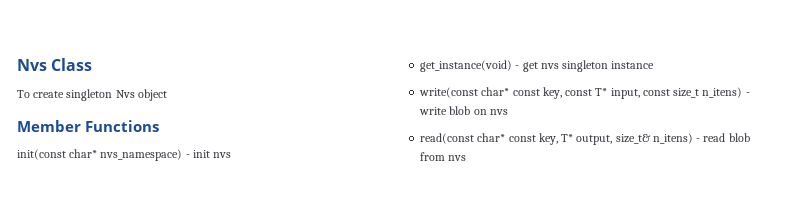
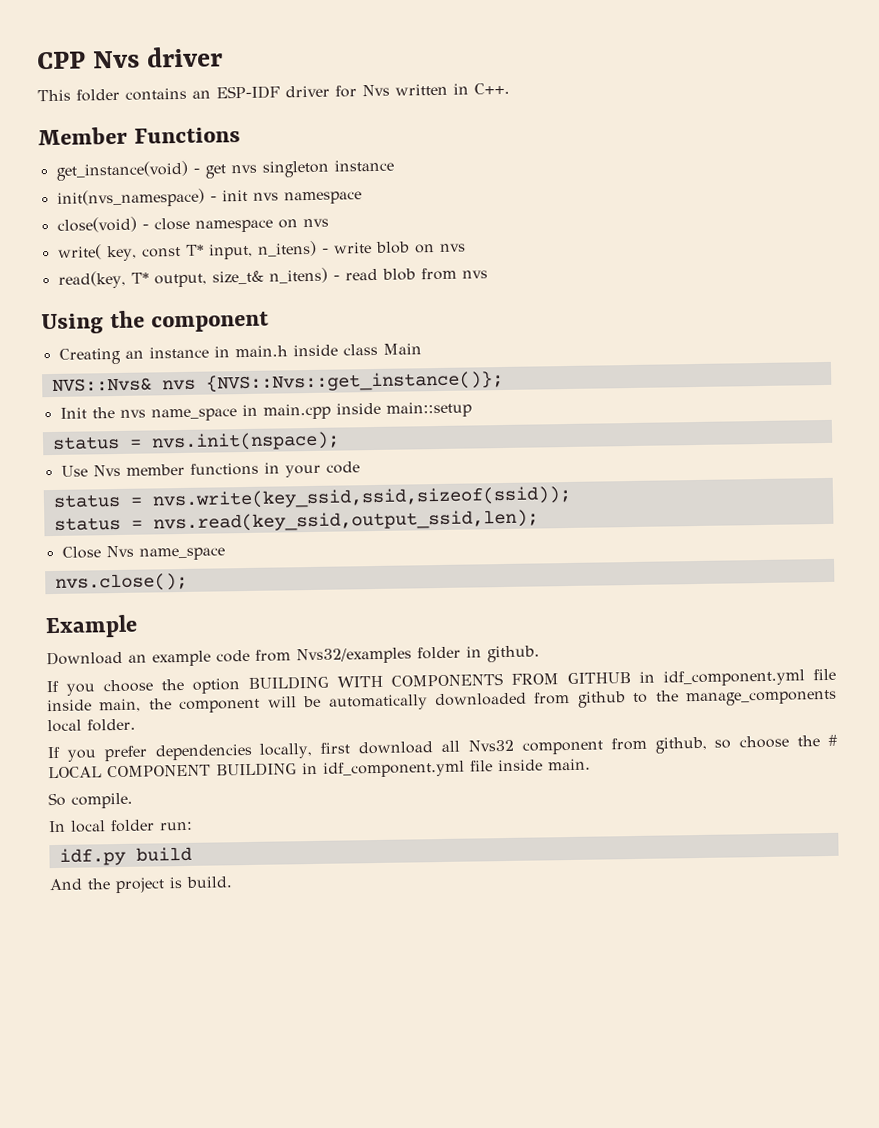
[17,58,93,71] [17,89,167,101] [17,120,159,132] [17,149,232,161] Nvs Class // To create singleton Nvs object // Member Functions // init(const char* nvs_namespace) - init nvs -> [37,46,224,70] [37,82,510,102] [38,126,242,146] CPP Nvs driver // This folder contains an ESP-IDF driver for Nvs written in C++. // Member Functions
[419,87,540,98] write(const char* const -> [56,188,362,208] [56,216,329,233] [56,244,102,260] init(nvs_namespace) - init nvs namespace // close(void) - close namespace on nvs // write(
[642,88,700,98] const size_t -> (253, 251) none
[420,133,558,145] read(const char* const key, -> [57,270,126,289] read(key,
(467, 158) none -> [41,310,270,335] [58,343,422,365] [51,370,504,393] [59,401,472,422] [51,431,340,452] [60,461,360,478] [52,485,572,510] [53,509,539,533] [61,545,225,561] [54,572,188,592] [45,614,138,639] [46,645,540,667] [46,668,836,696] [47,689,837,714] [47,718,136,733] [47,734,838,762] [48,758,591,779] [48,792,133,809] [48,819,193,833] [58,846,192,866] [49,876,232,894] // Using the component // Creating an instance in main.h inside class Main // NVS::Nvs& nvs {NVS::Nvs::get_instance()}; // Init the nvs name_space in main.cpp inside main::setup // status = nvs.init(nspace); // Use Nvs member functions in your code // status = nvs.write(key_ssid,ssid,sizeof(ssid)); // status = nvs.read(key_ssid,output_ssid,len); // Close Nvs name_space // nvs.close(); // Example // Download an example code from Nvs32/examples folder in github. // If you choose the option BUILDING WITH COMPONENTS FROM GITHUB in idf_component.yml file inside main, the component will be automatically downloaded from github to the manage_components local folder. // If you prefer dependencies locally, first download all Nvs32 component from github, so choose the # LOCAL COMPONENT BUILDING in idf_component.yml file inside main. // So compile. // In local folder run: // idf.py build // And the project is build.

